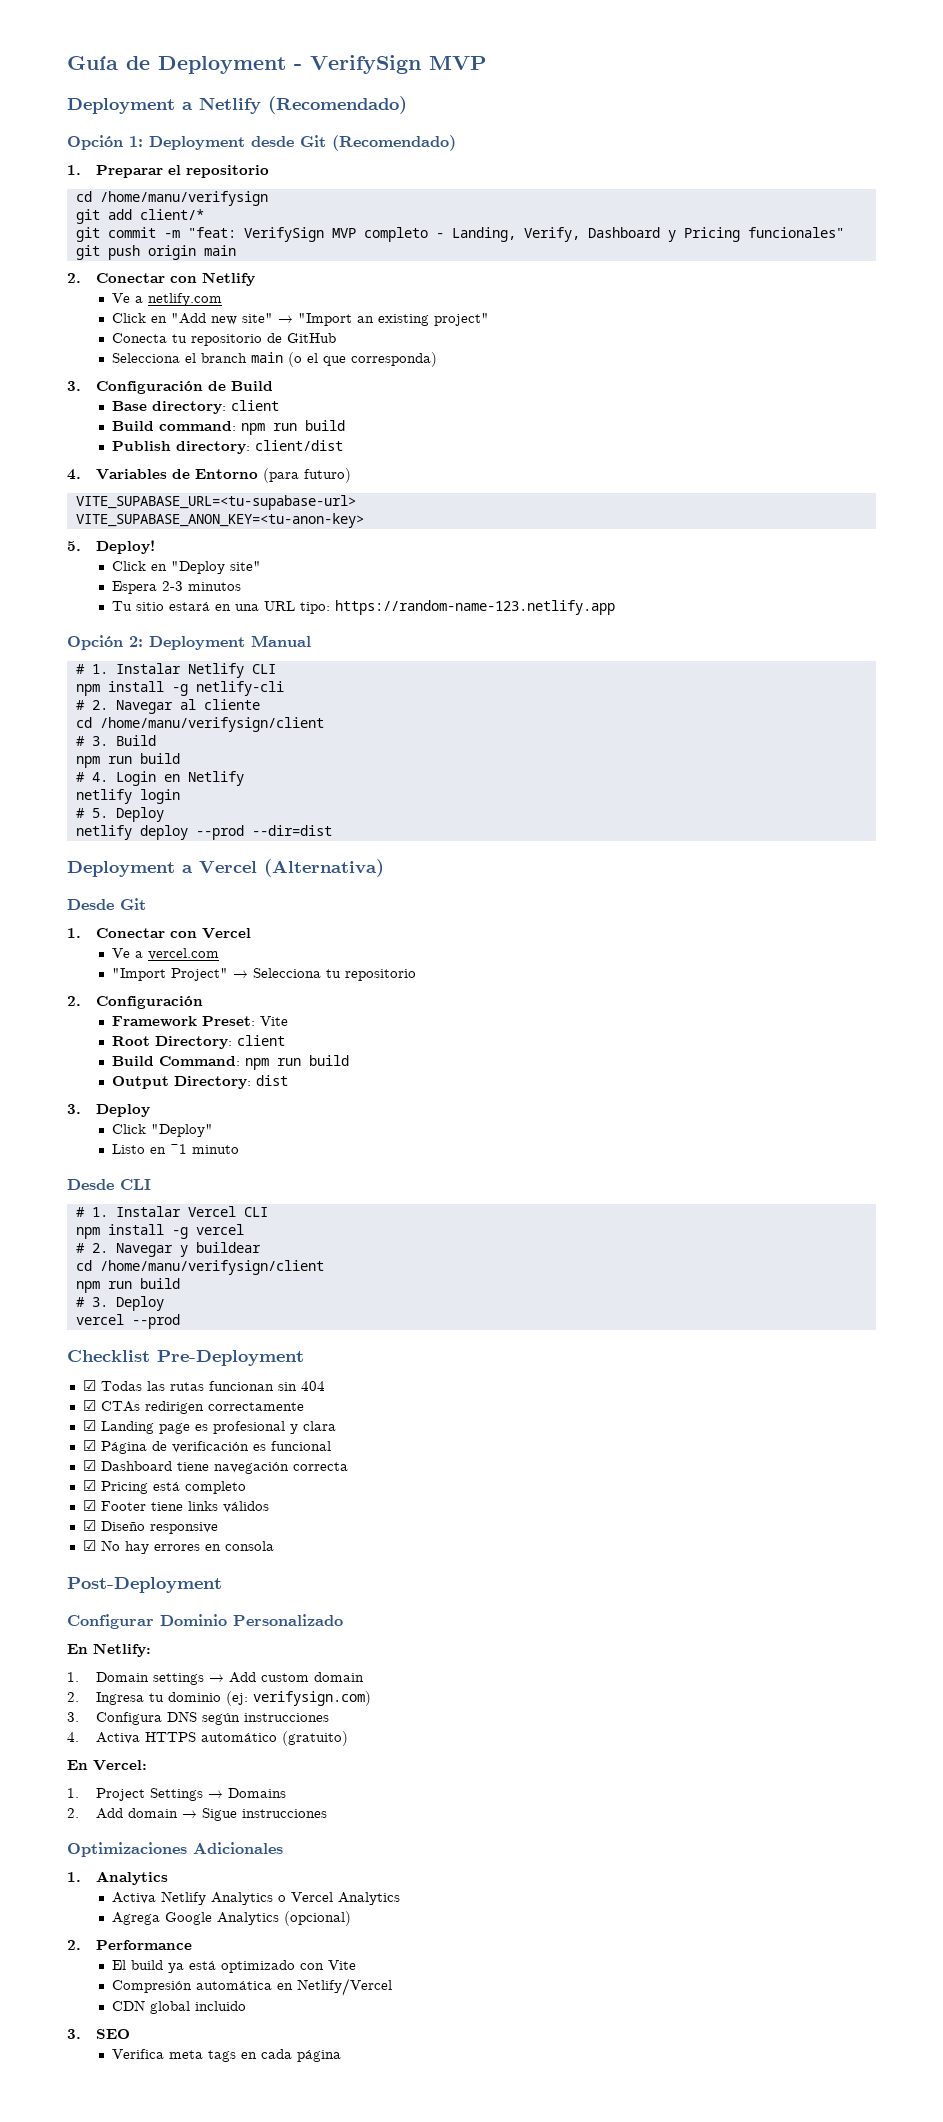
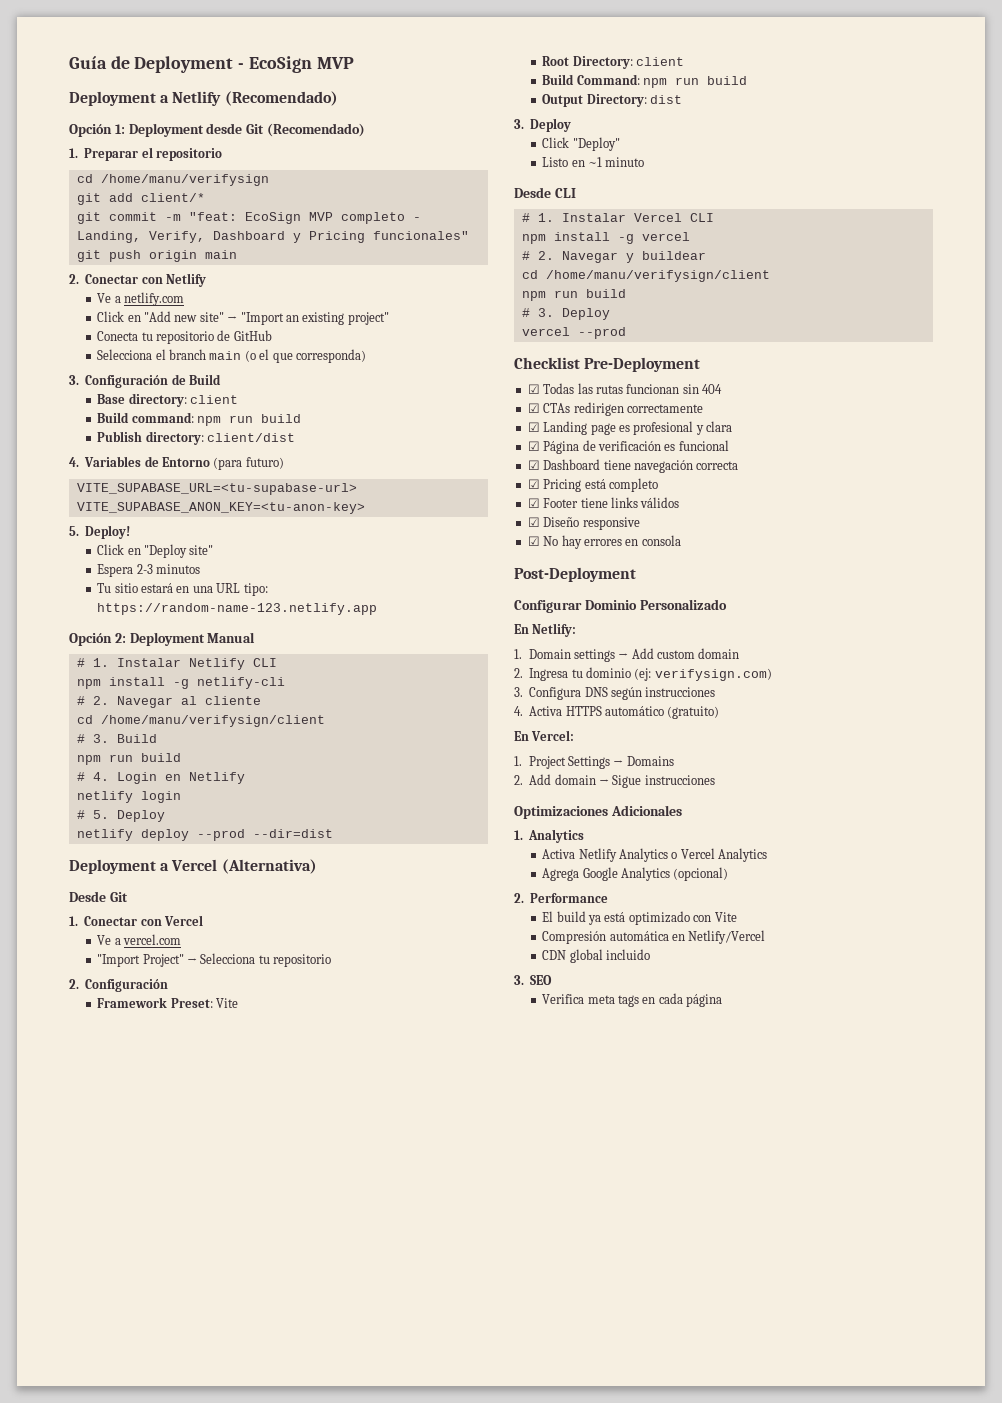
[310,55,421,74] VerifySign -> [248,56,312,73] EcoSign
[243,227,324,242] VerifySign -> [244,212,301,224] EcoSign

